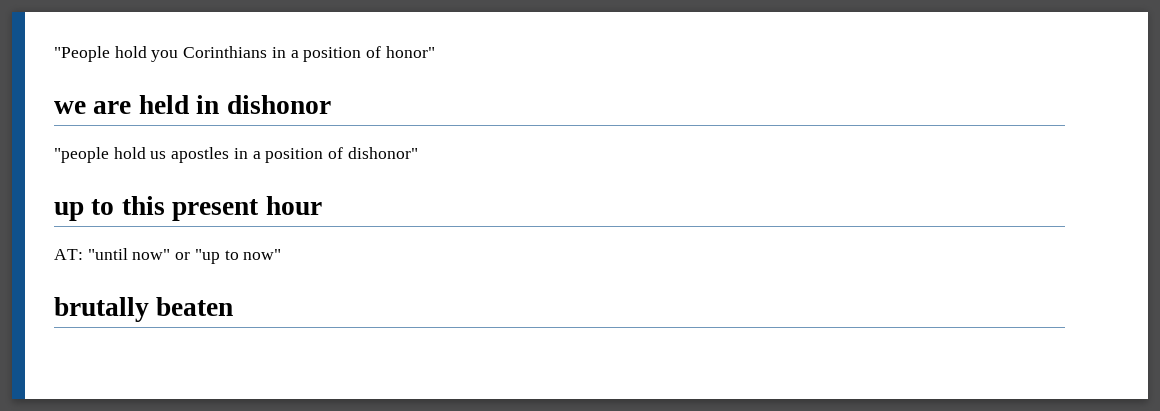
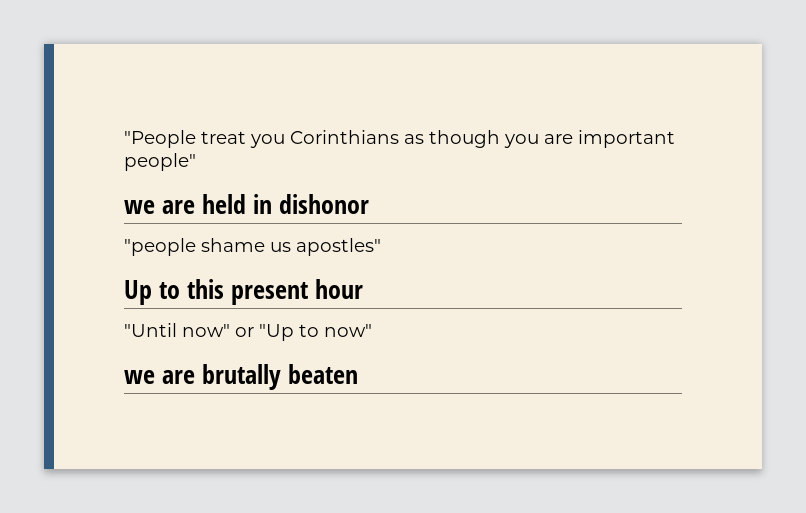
[114,46,147,58] hold -> [201,131,246,144] treat
[271,46,435,62] in a position of honor" -> [404,130,675,148] [124,153,196,171] as though you are important people"
[113,147,418,163] [54,202,84,221] hold us apostles in a position of dishonor" // up -> [201,238,381,256] [124,280,152,305] shame us apostles" // Up
[54,248,128,260] AT: "until -> [124,323,177,337] "Until
[194,249,220,264] "up -> [259,324,294,341] "Up
(282, 254) none -> [124,370,195,384] we are

